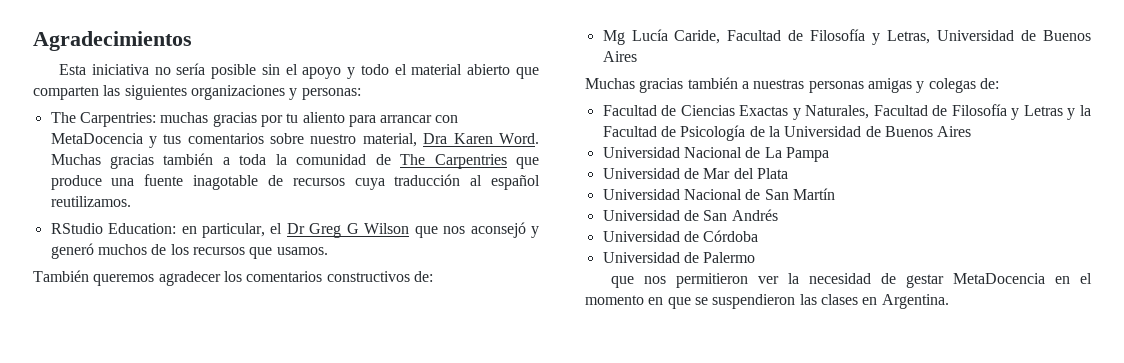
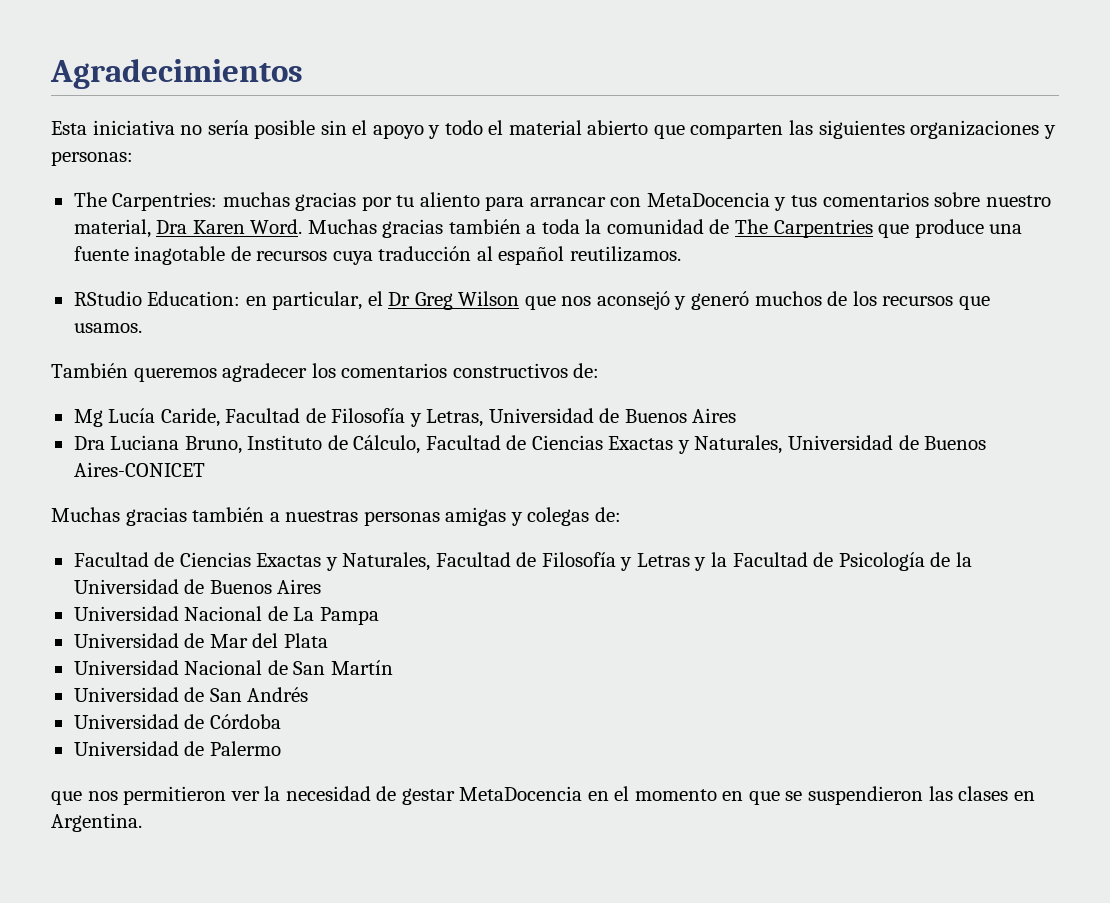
[346,223,359,234] G -> (453, 301) none
(637, 56) none -> [73,435,987,454] [73,462,205,477] // Dra Luciana Bruno, Instituto de Cálculo, Facultad de Ciencias Exactas y Naturales, Universidad de Buenos Aires-CONICET

